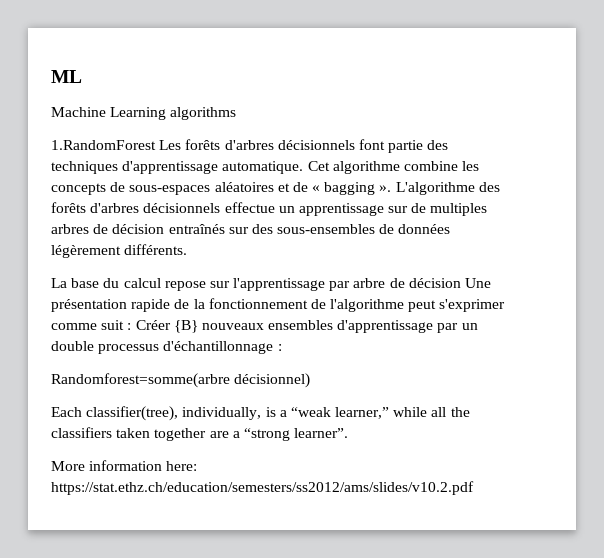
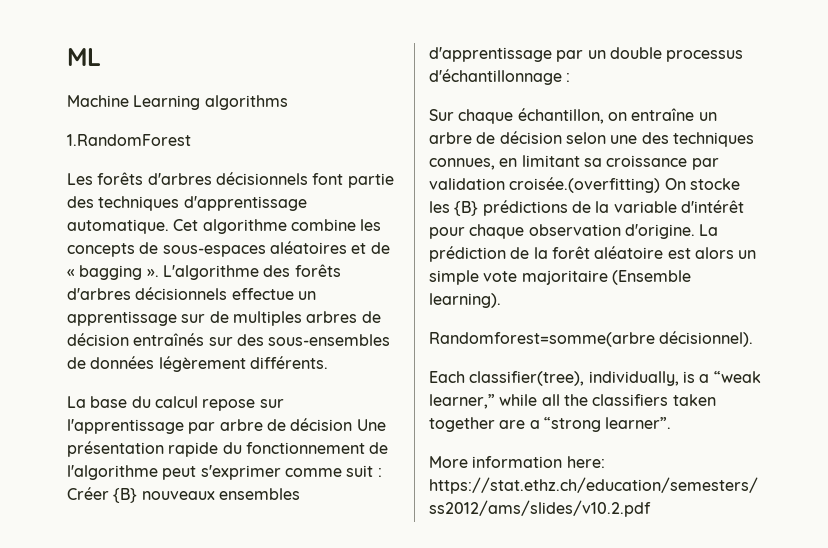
(156, 145) none -> (191, 140) //
[174,299,205,309] de la -> [222,442,242,454] du
(282, 347) none -> [429,108,717,124] [429,131,754,147] [429,155,719,170] [429,177,740,193] [429,200,744,216] [429,224,719,239] [429,246,757,262] [429,270,691,285] [429,293,501,308] // Sur chaque échantillon, on entraîne un arbre de décision selon une des techniques connues, en limitant sa croissance par validation croisée.(overfitting) On stocke les {B} prédictions de la variable d'intérêt pour chaque observation d'origine. La prédiction de la forêt aléatoire est alors un simple vote majoritaire (Ensemble learning).
[234,373,311,388] décisionnel) -> [659,331,754,347] décisionnel).

